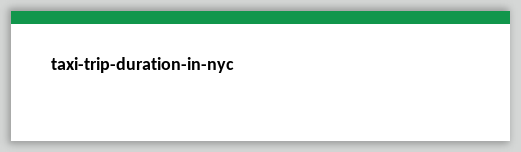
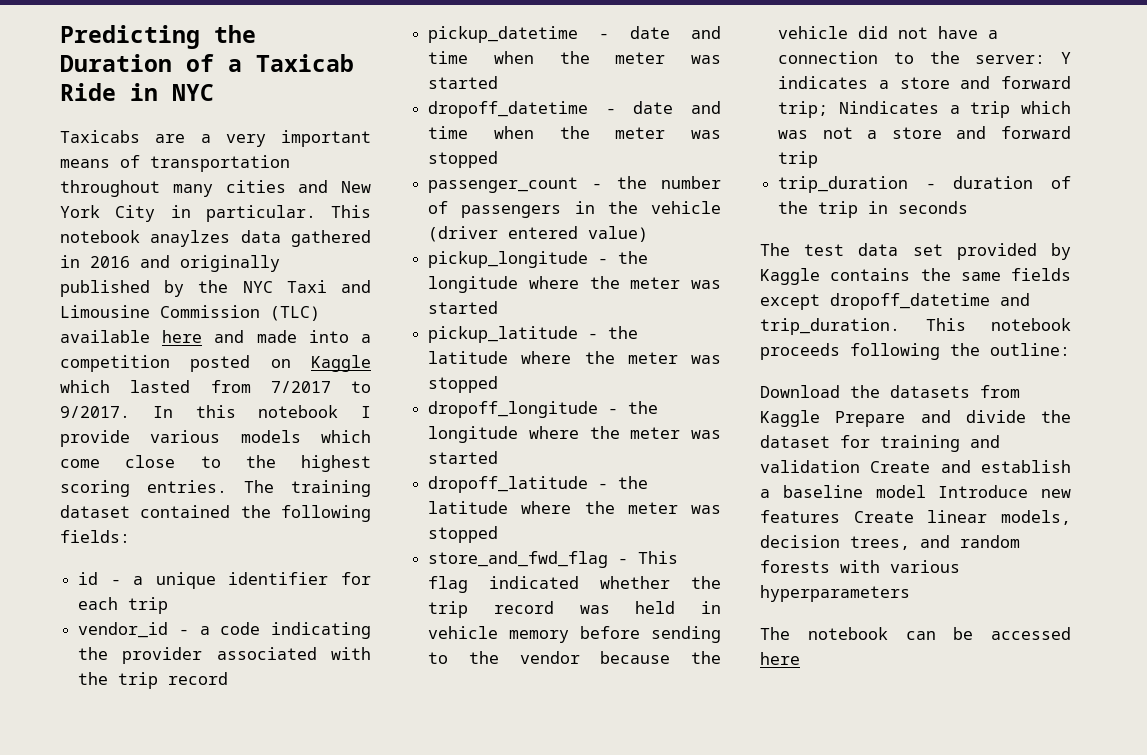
[51,57,234,73] taxi-trip-duration-in-nyc -> [60,25,256,49] [60,54,354,72] [60,83,214,101] [60,130,371,147] [60,155,290,172] [60,180,371,197] [60,205,371,222] [60,230,371,247] [60,255,280,272] [60,280,371,297] [60,305,320,321] [60,330,371,343] [60,355,371,372] [60,380,371,393] [60,405,371,418] [60,430,371,447] [60,455,371,472] [60,480,371,497] [60,505,371,522] [60,530,130,543] [78,572,371,589] [78,597,169,614] [78,622,371,639] [78,647,372,664] [78,672,229,689] [428,26,721,43] [428,51,721,64] [428,76,499,89] [428,101,721,118] [428,126,721,139] [428,151,499,168] [428,176,721,193] [428,201,721,218] [428,226,649,242] [428,251,649,268] [428,276,721,293] [428,301,499,314] [428,326,639,343] [428,351,721,364] [428,376,499,393] [428,401,659,418] [428,426,721,443] [428,451,499,464] [428,476,649,493] [428,501,721,514] [428,526,499,543] [428,551,679,568] [428,576,721,593] [428,601,721,618] [428,626,721,643] [428,651,721,664] [778,26,999,39] [778,51,1071,64] [778,76,1071,89] [778,101,1071,118] [778,126,1071,139] [778,151,819,168] [778,176,1071,193] [778,201,969,218] [760,243,1071,260] [760,268,1071,285] [760,293,1030,310] [760,318,1071,335] [760,343,1070,360] [760,385,1020,398] [760,410,1071,427] [760,435,1000,452] [760,460,1071,473] [760,485,1071,498] [760,510,1071,525] [760,535,1020,550] [760,560,960,573] [760,585,910,602] [760,627,1071,640] [760,652,800,665] Predicting the Duration of a Taxicab Ride in NYC // Taxicabs are a very important means of transportation throughout many cities and New York City in particular. This notebook anaylzes data gathered in 2016 and originally published by the NYC Taxi and Limousine Commission (TLC) available here and made into a competition posted on Kaggle which lasted from 7/2017 to 9/2017. In this notebook I provide various models which come close to the highest scoring entries. The training dataset contained the following fields: // id - a unique identifier for each trip // vendor_id - a code indicating the provider associated with the trip record // pickup_datetime - date and time when the meter was started // dropoff_datetime - date and time when the meter was stopped // passenger_count - the number of passengers in the vehicle (driver entered value) // pickup_longitude - the longitude where the meter was started // pickup_latitude - the latitude where the meter was stopped // dropoff_longitude - the longitude where the meter was started // dropoff_latitude - the latitude where the meter was stopped // store_and_fwd_flag - This flag indicated whether the trip record was held in vehicle memory before sending to the vendor because the vehicle did not have a connection to the server: Y indicates a store and forward trip; Nindicates a trip which was not a store and forward trip // trip_duration - duration of the trip in seconds // The test data set provided by Kaggle contains the same fields except dropoff_datetime and trip_duration. This notebook proceeds following the outline: // Download the datasets from Kaggle Prepare and divide the dataset for training and validation Create and establish a baseline model Introduce new features Create linear models, decision trees, and random forests with various hyperparameters // The notebook can be accessed here

